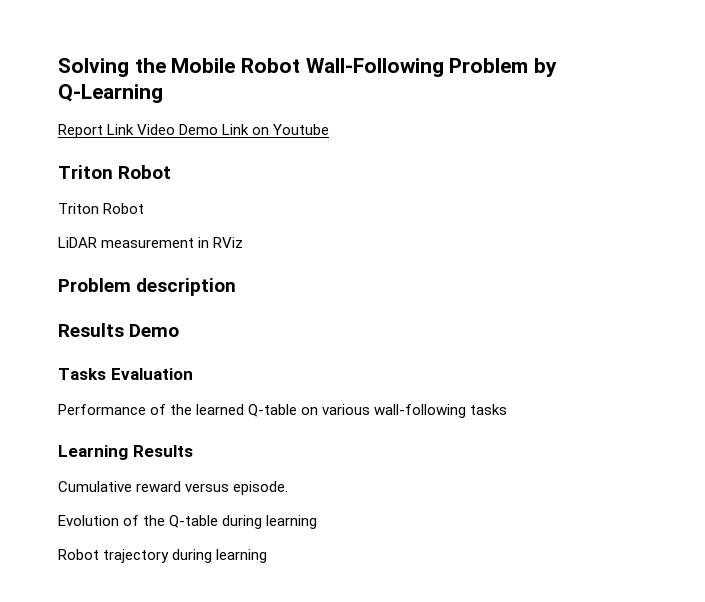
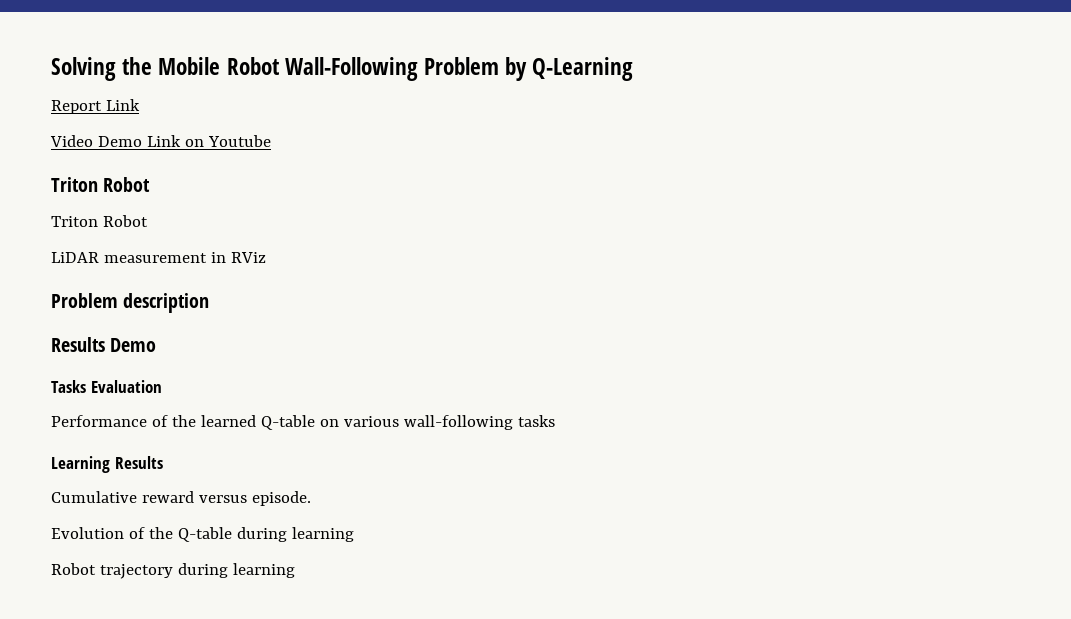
(135, 129) none -> (140, 105) //

